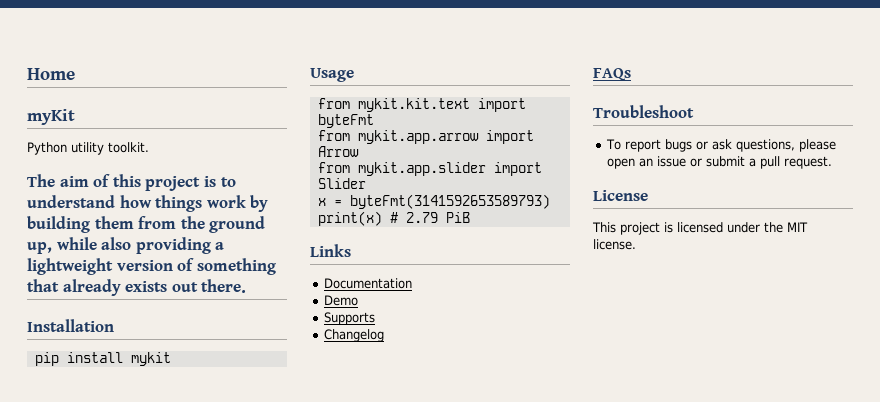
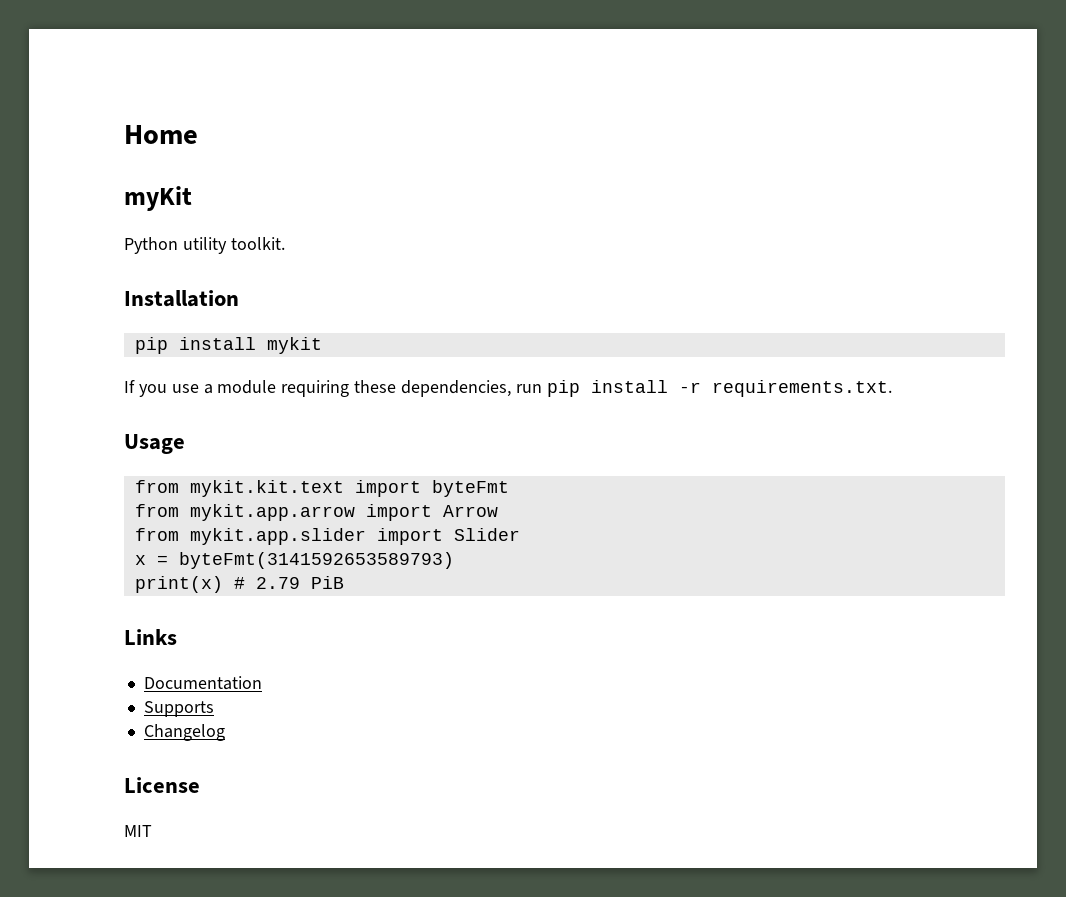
[27,174,236,191] [27,195,269,212] [27,216,266,233] [27,237,225,254] [27,258,276,275] [27,279,247,296] [27,319,114,332] [34,352,171,366] The aim of this project is to understand how things work by building them from the ground up, while also providing a lightweight version of something that already exists out there. // Installation // pip install mykit -> [124,290,239,307] [134,337,322,354] [124,380,892,397] Installation // pip install mykit // If you use a module requiring these dependencies, run pip install -r requirements.txt.
[324,295,359,306] // Demo -> (262, 683) none
[593,68,631,81] [593,105,694,118] [606,139,837,152] [607,156,833,169] [593,190,648,201] [592,222,808,235] [593,239,636,250] FAQs // Troubleshoot // To report bugs or ask questions, please open an issue or submit a pull request. // License // This project is licensed under the MIT license. -> [124,777,200,793] [124,825,152,837] License // MIT

